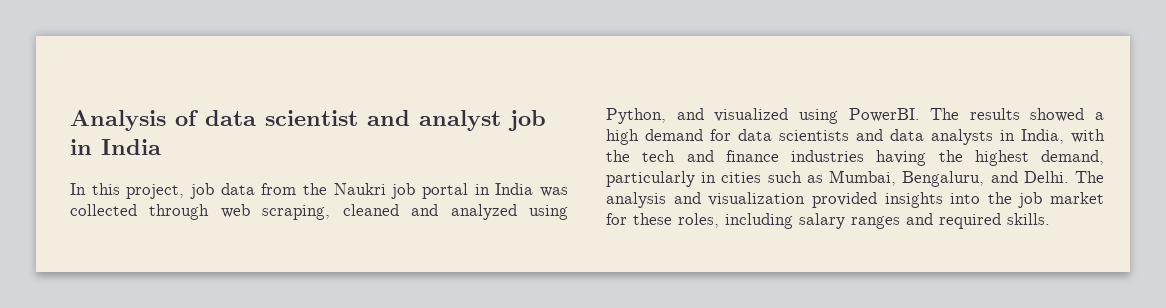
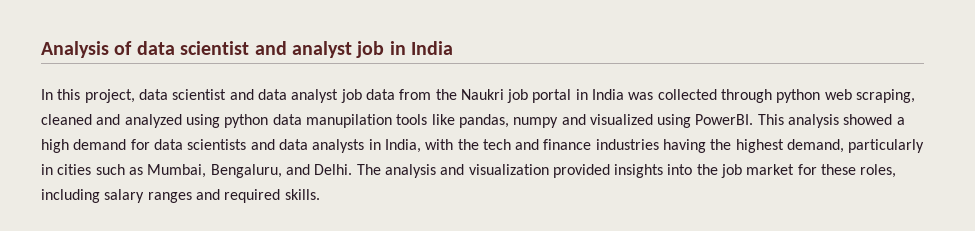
(185, 191) none -> [138,89,339,103] data scientist and data analyst
(210, 212) none -> [776,89,821,103] python
[606,108,666,124] Python, -> [224,114,559,128] python data manupilation tools like pandas, numpy
[930,108,1020,120] The results -> [757,114,840,128] This analysis

